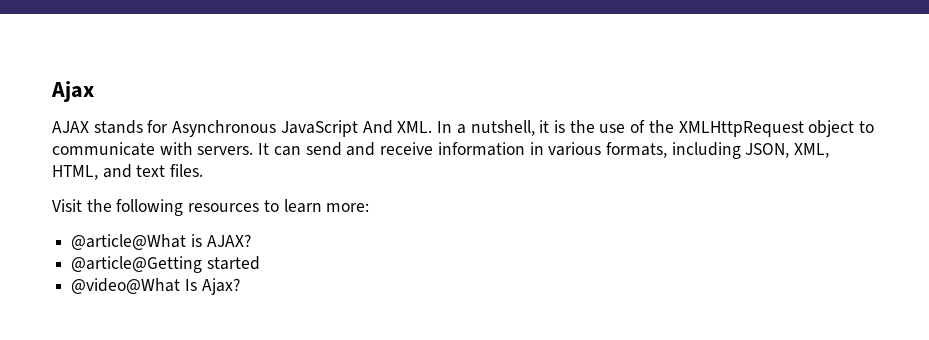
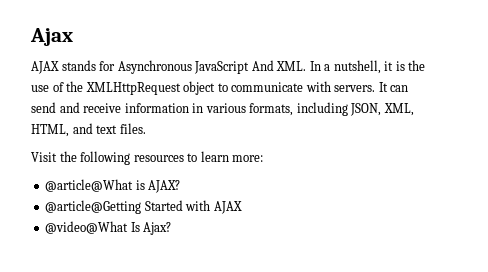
[206,256,260,270] started -> [144,200,242,214] Started with AJAX

